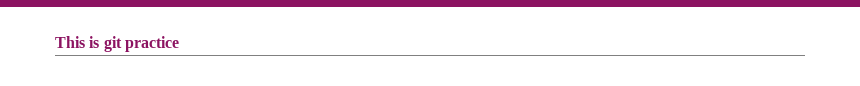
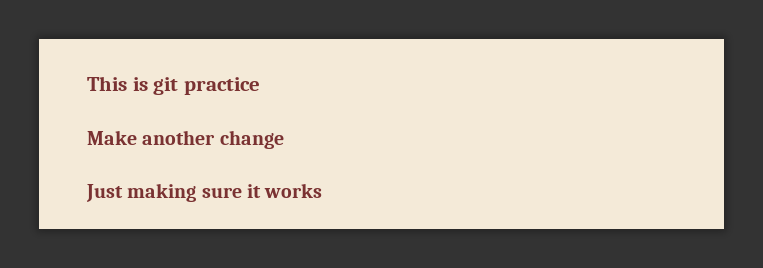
(179, 44) none -> [87,130,284,149] [86,183,323,202] // Make another change // Just making sure it works

